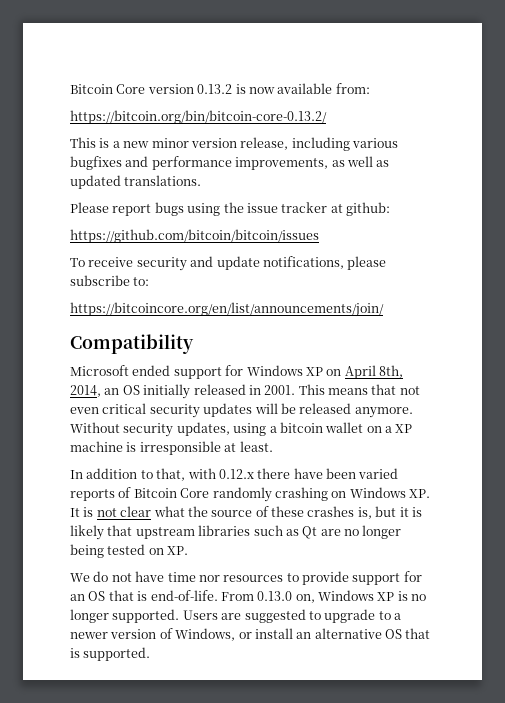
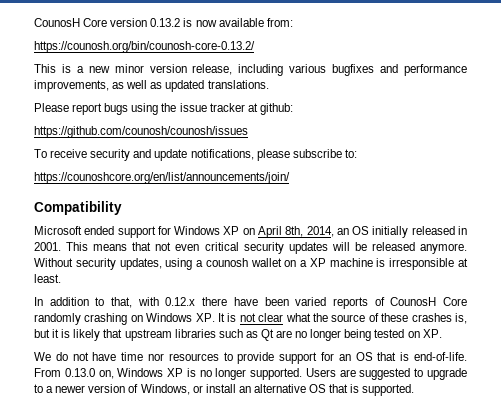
[70,84,113,94] Bitcoin -> [34,18,80,27] CounosH
[70,110,327,124] https://bitcoin.org/bin/bitcoin-core-0.13.2/ -> [34,41,255,53] https://counosh.org/bin/counosh-core-0.13.2/
[70,229,319,243] https://github.com/bitcoin/bitcoin/issues -> [34,126,248,138] https://github.com/counosh/counosh/issues
[70,302,384,317] https://bitcoincore.org/en/list/announcements/join/ -> [34,172,290,184] https://counoshcore.org/en/list/announcements/join/
[279,422,323,433] bitcoin -> [205,258,248,267] counosh
[133,488,177,498] Bitcoin -> [390,297,437,306] CounosH

